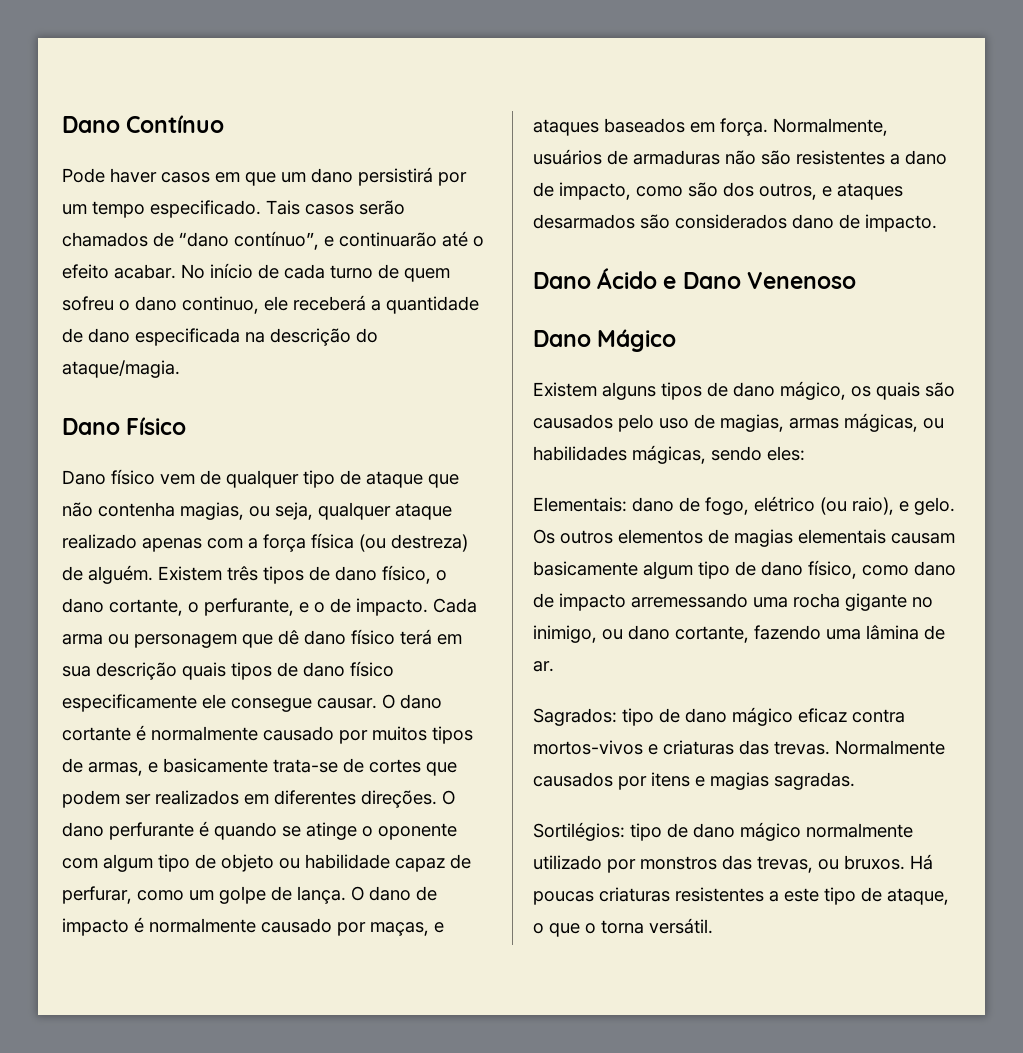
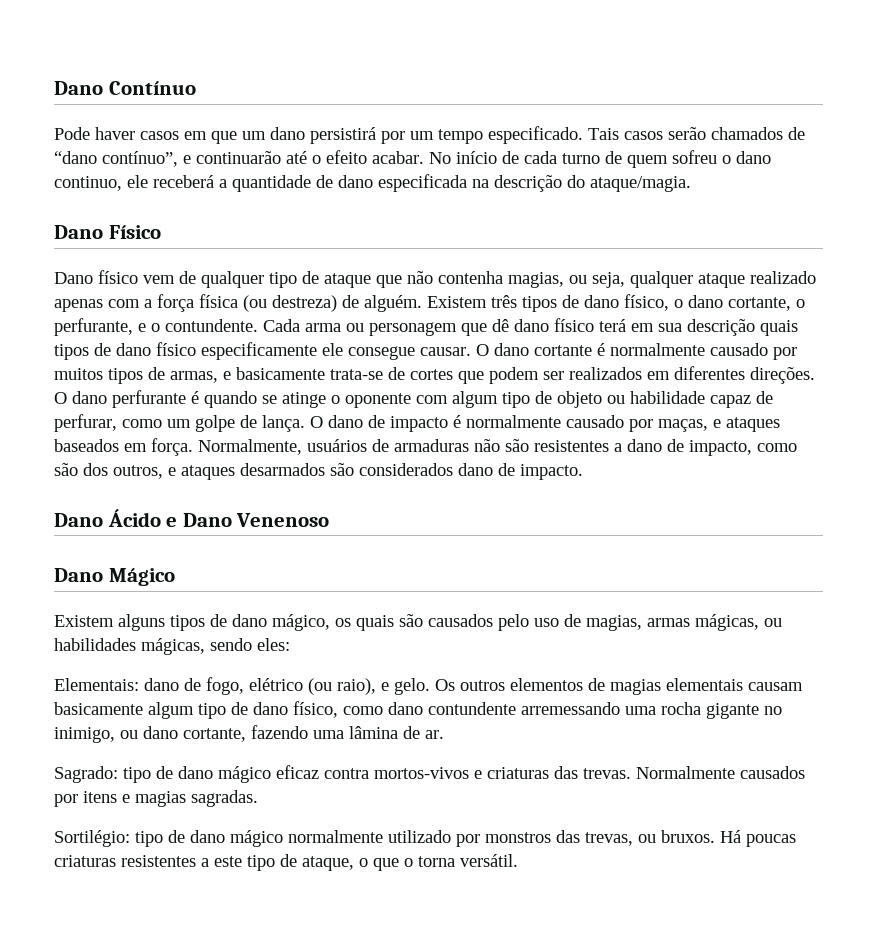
[330,598,428,616] de impacto. -> [165,319,258,332] contundente.
[533,593,626,611] de impacto -> [428,702,516,715] contundente
[533,708,617,726] Sagrados: -> [54,766,118,783] Sagrado:
[533,822,625,841] Sortilégios: -> [54,830,130,847] Sortilégio:

